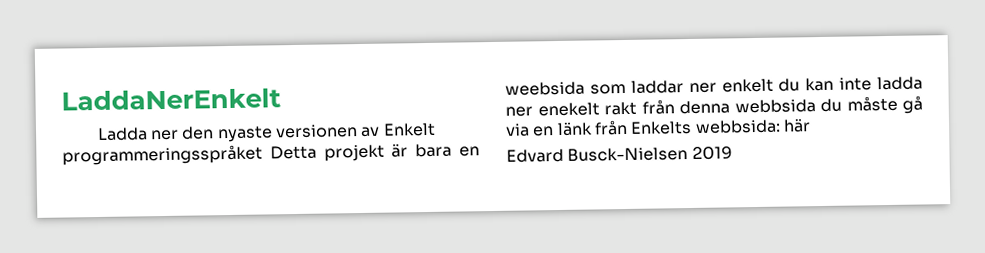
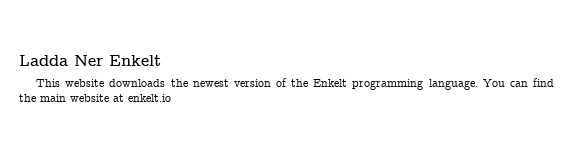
[61,88,281,111] [96,122,436,143] [62,143,480,166] [505,76,923,96] [505,95,923,117] [505,118,811,137] [506,146,733,163] LaddaNerEnkelt // Ladda ner den nyaste versionen av Enkelt programmeringsspråket Detta projekt är bara en weebsida som laddar ner enkelt du kan inte ladda ner enekelt rakt från denna webbsida du måste gå via en länk från Enkelts webbsida: här // Edvard Busck-Nielsen 2019 -> [19,55,161,66] [36,78,554,90] [19,94,171,102] Ladda Ner Enkelt // This website downloads the newest version of the Enkelt programming language. You can find the main website at enkelt.io

